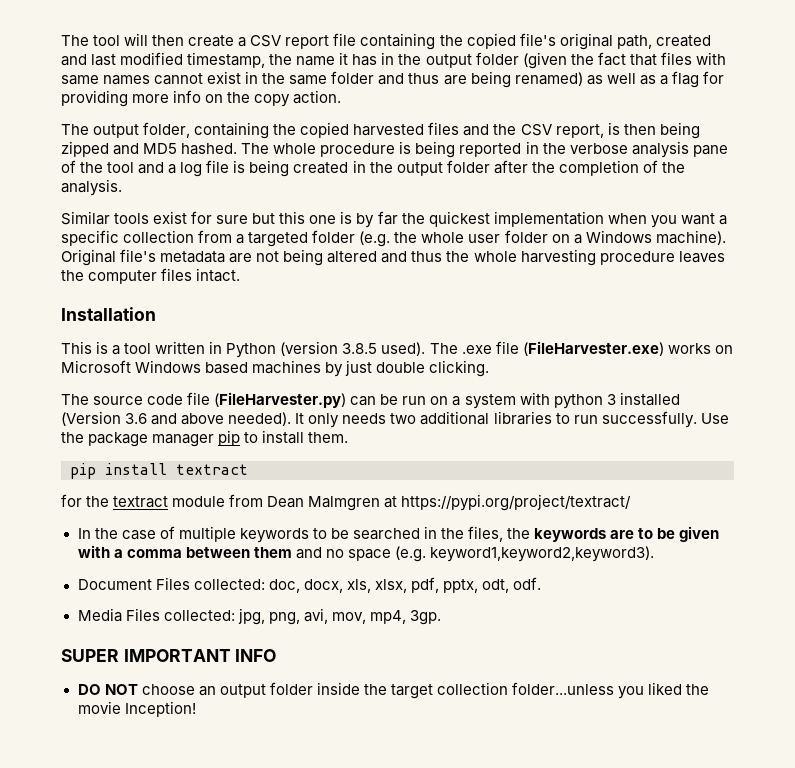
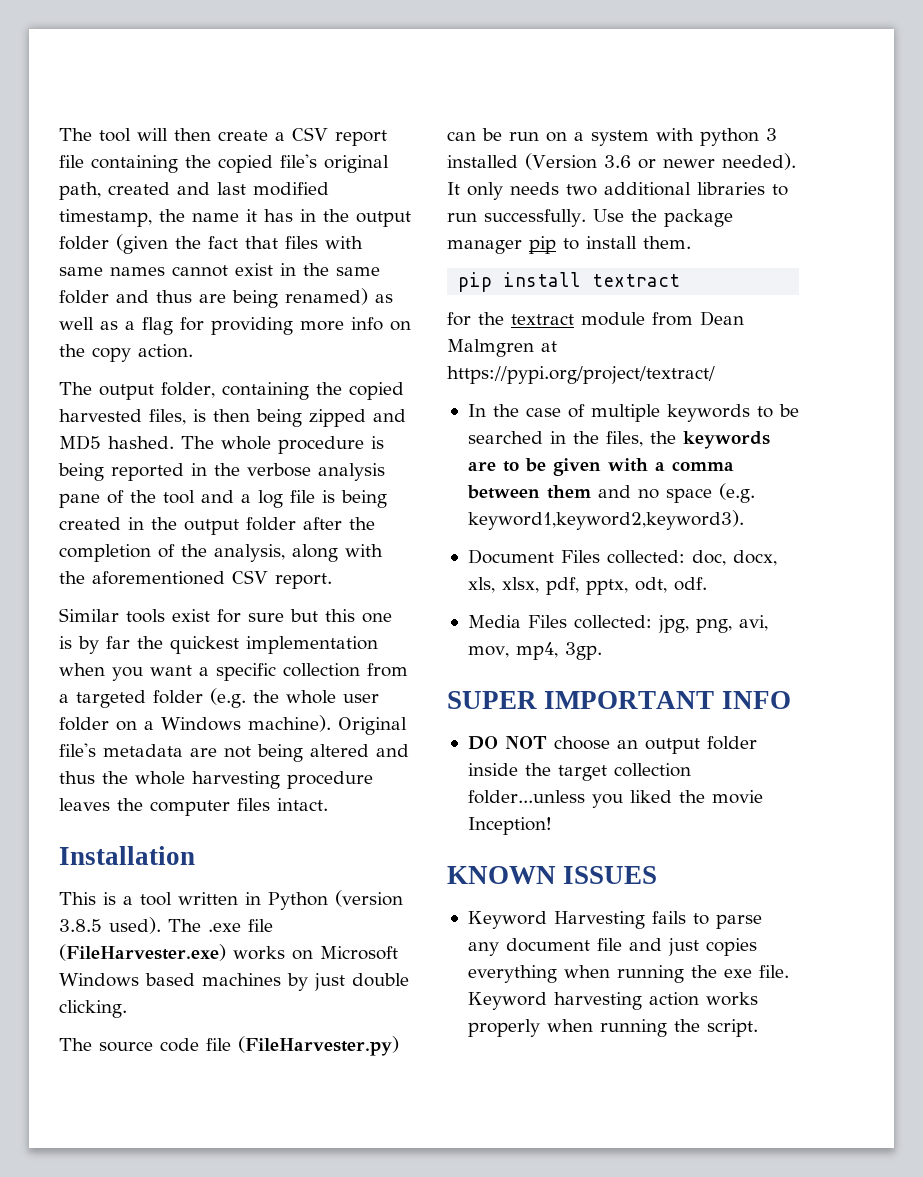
[428,122,604,138] files and the CSV report, -> [149,409,186,425] files,
[61,179,122,196] analysis. -> [214,544,383,562] [59,570,332,589] analysis, along with the aforementioned CSV report.
[151,413,225,425] and above -> [637,159,715,169] or newer
(196, 709) none -> [447,866,658,884] [467,911,762,929] [467,938,757,956] [467,965,789,983] [467,992,758,1010] [467,1019,758,1037] // KNOWN ISSUES // Keyword Harvesting fails to parse any document file and just copies everything when running the exe file. Keyword harvesting action works properly when running the script.

